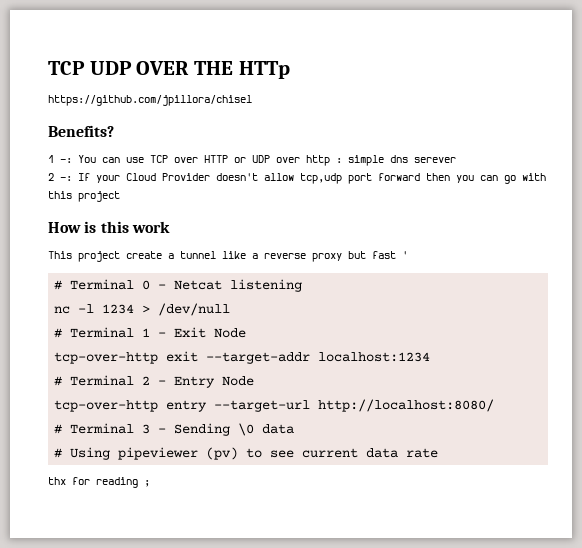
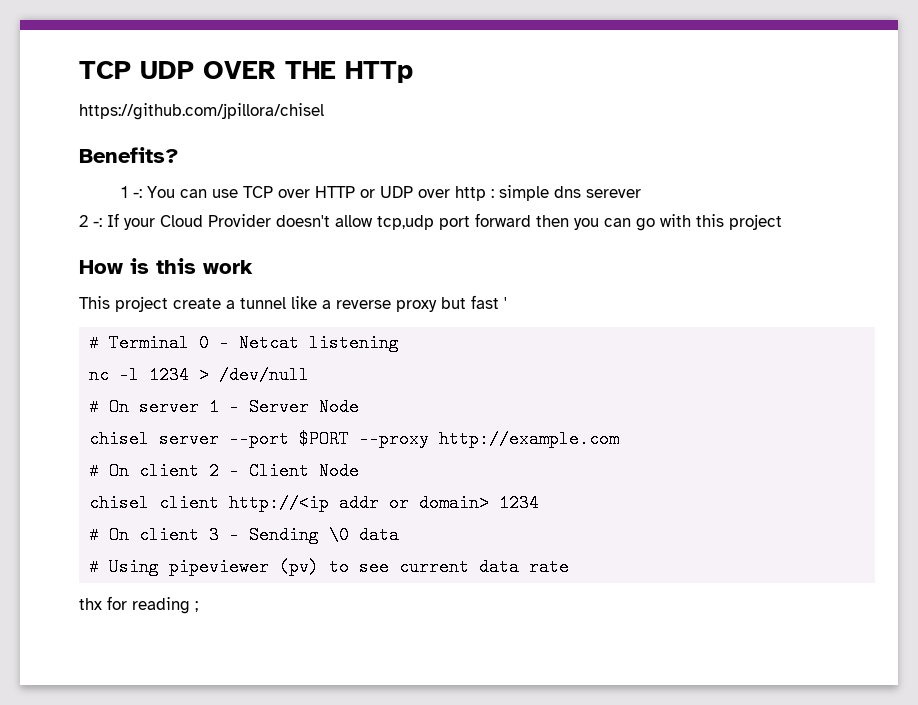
[70,327,135,338] Terminal -> [109,398,200,416] On server
[174,327,247,338] [54,351,431,364] [54,375,135,386] Exit Node // tcp-over-http exit --target-addr localhost:1234 // # Terminal -> [249,398,360,416] [89,430,620,448] [89,462,200,480] Server Node // chisel server --port $PORT --proxy http://example.com // # On client
[174,376,255,388] [54,399,495,412] [54,423,135,434] Entry Node // tcp-over-http entry --target-url http://localhost:8080/ // # Terminal -> [249,462,360,480] [89,494,540,512] [89,526,200,544] Client Node // chisel client http://<ip addr or domain> 1234 // # On client

